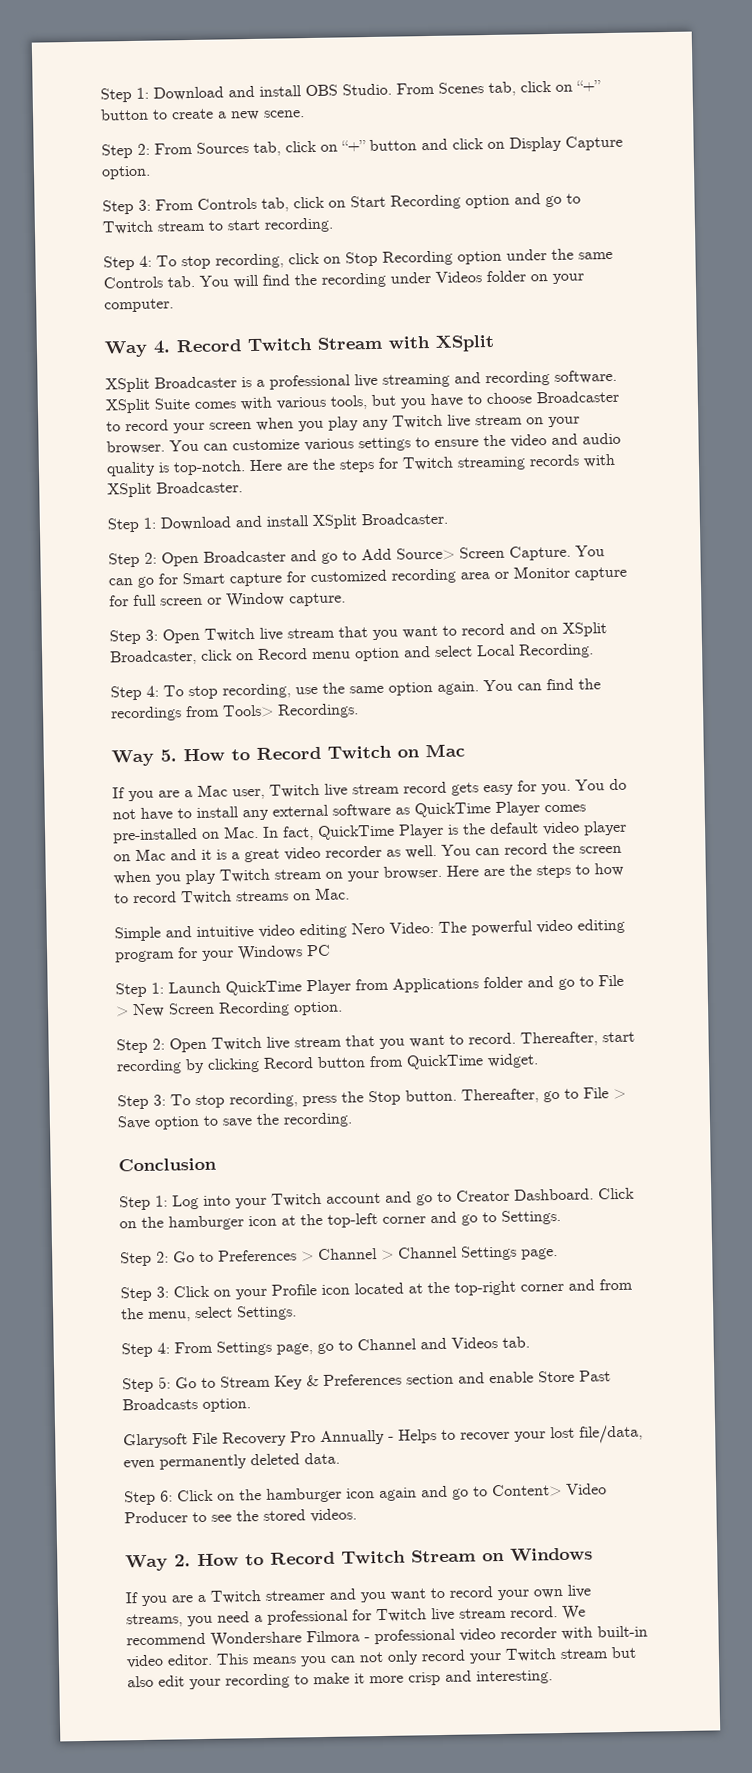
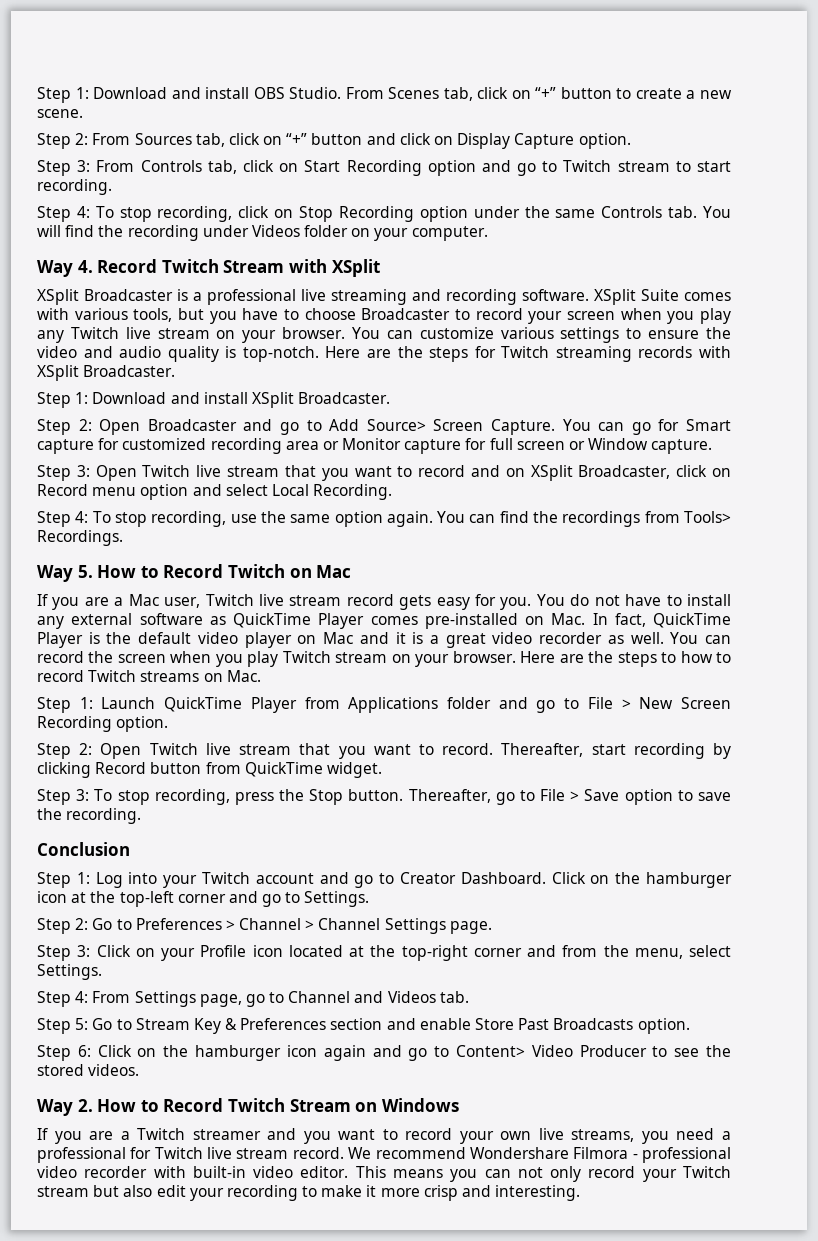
[114,918,625,942] [115,944,331,963] // Simple and intuitive video editing Nero Video: The powerful video editing program for your Windows PC -> (261, 676) none
[123,1424,643,1449] [123,1452,340,1470] // Glarysoft File Recovery Pro Annually - Helps to recover your lost file/data, even permanently deleted data. -> (690, 1026) none

